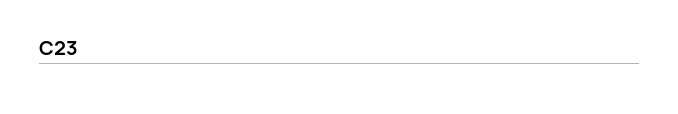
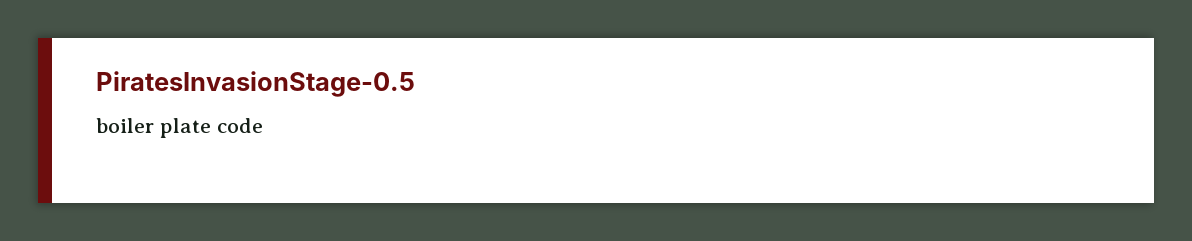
[39,41,78,55] C23 -> [96,71,415,97] [96,118,263,138] PiratesInvasionStage-0.5 // boiler plate code

